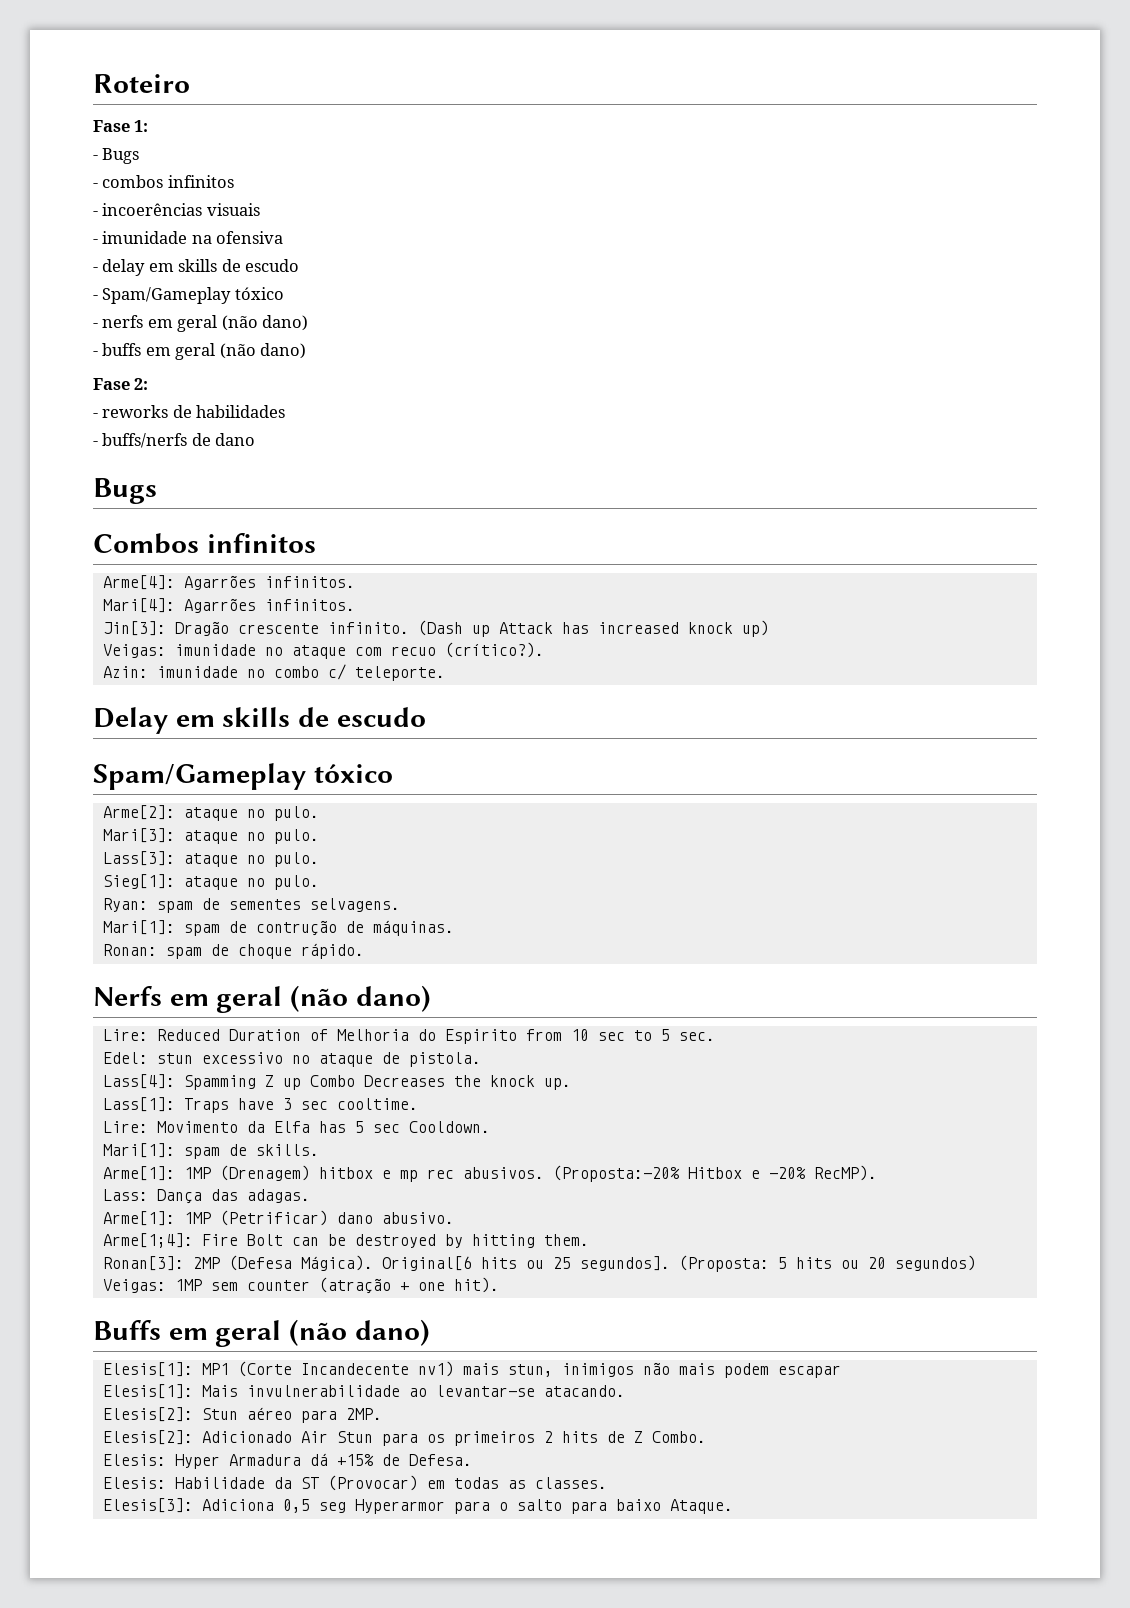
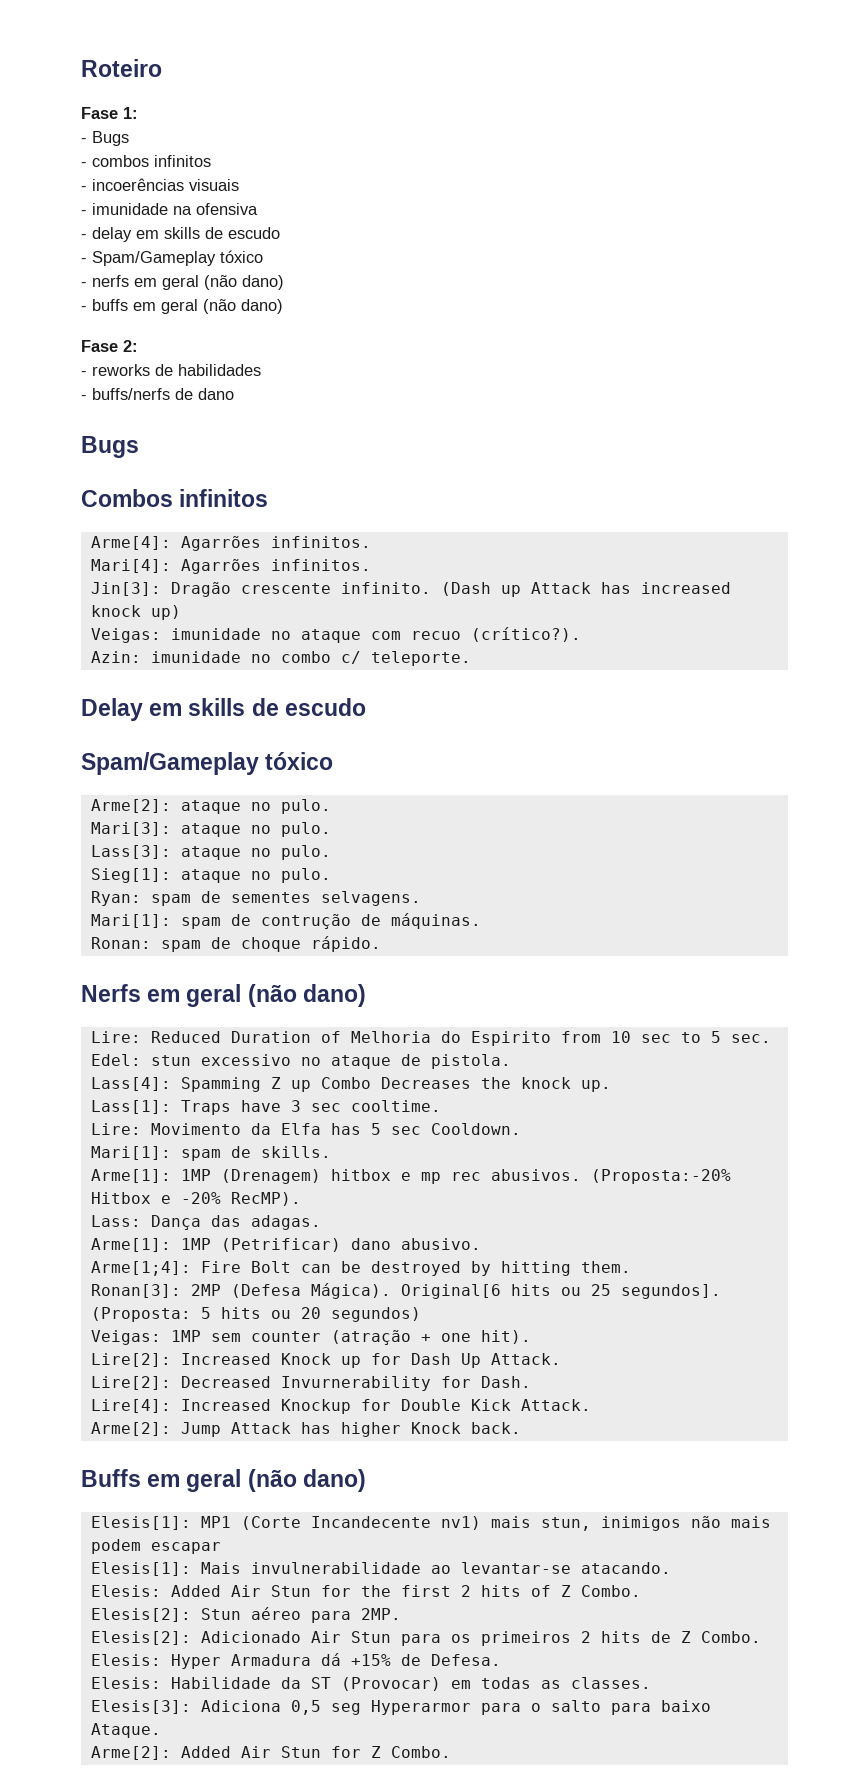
(499, 1285) none -> [90,1353,561,1368] [90,1376,531,1391] [90,1399,591,1414] [90,1422,521,1437] // Lire[2]: Increased Knock up for Dash Up Attack. // Lire[2]: Decreased Invurnerability for Dash. // Lire[4]: Increased Knockup for Double Kick Attack. // Arme[2]: Jump Attack has higher Knock back.
(625, 1391) none -> [90,1585,641,1597] // Elesis: Added Air Stun for the first 2 hits of Z Combo.
(733, 1506) none -> [90,1746,451,1760] // Arme[2]: Added Air Stun for Z Combo.

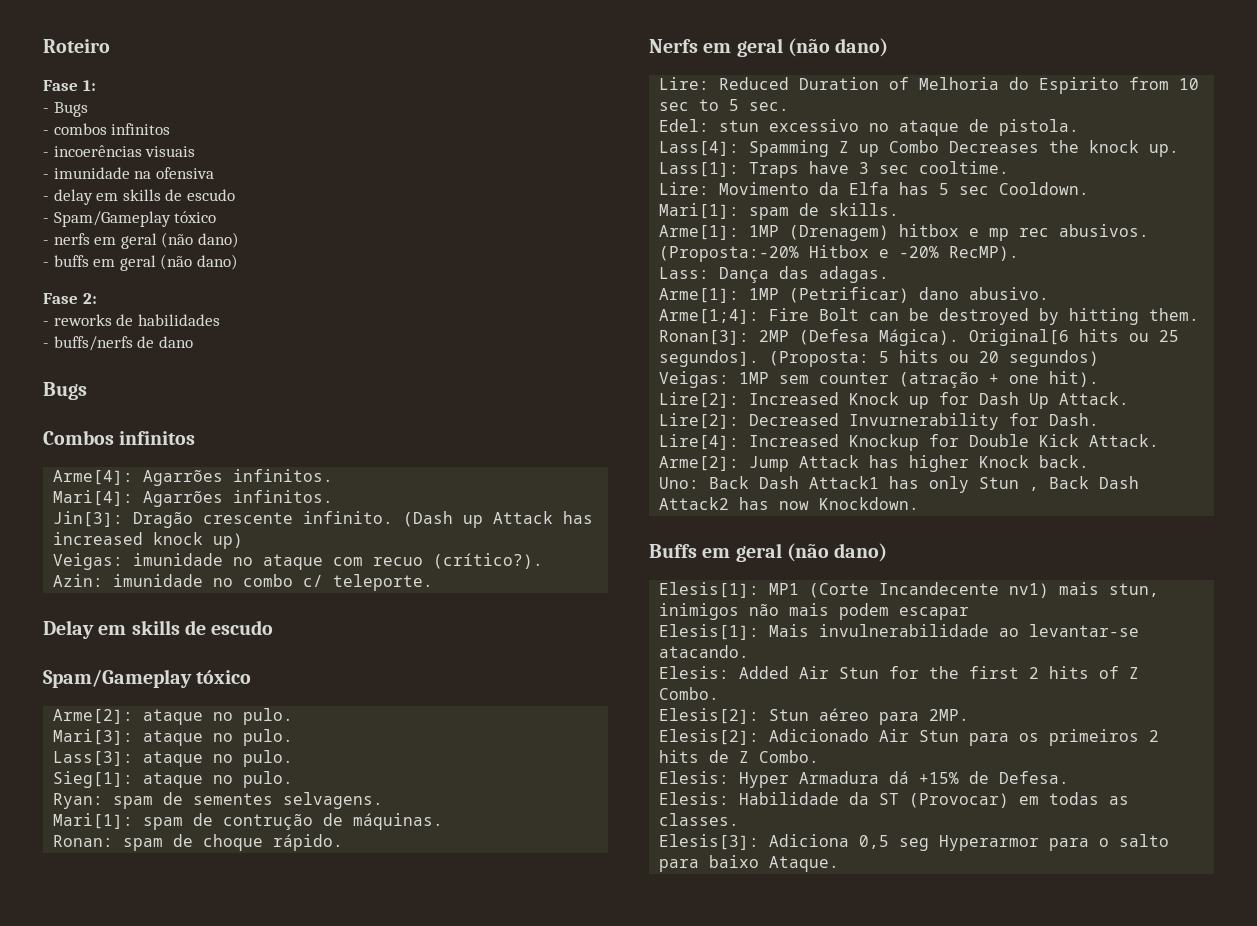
(521, 1428) none -> [659,476,1140,493] [659,497,920,510] // Uno: Back Dash Attack1 has only Stun , Back Dash Attack2 has now Knockdown.
[90,1746,451,1760] // Arme[2]: Added Air Stun for Z Combo. -> (840, 864) none

